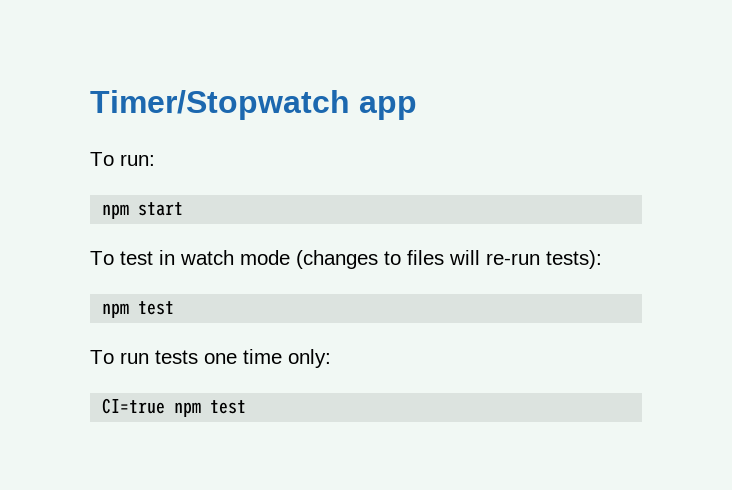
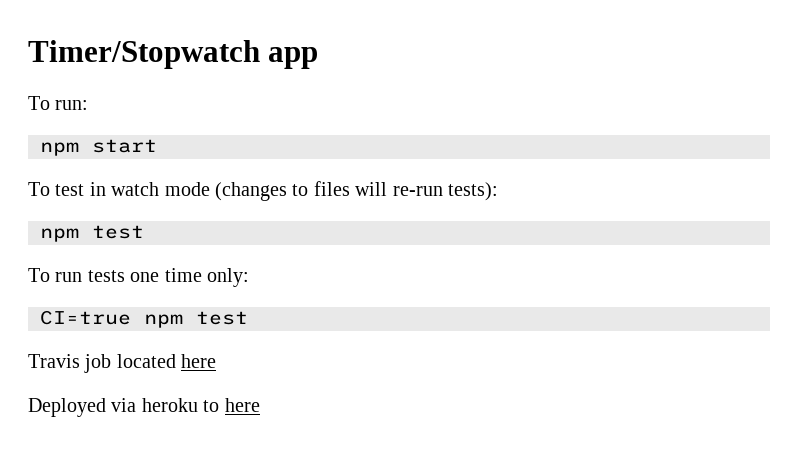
(247, 407) none -> [28,354,217,373] [28,398,260,417] // Travis job located here // Deployed via heroku to here

